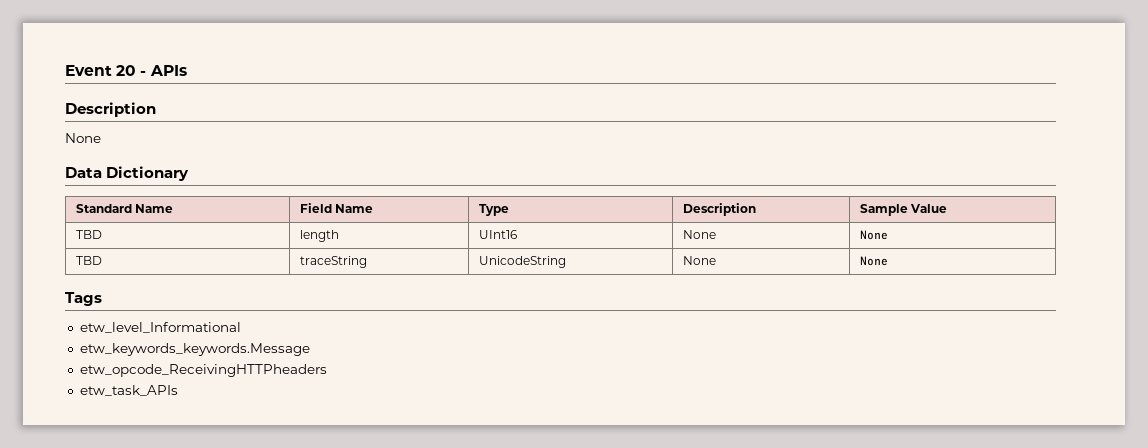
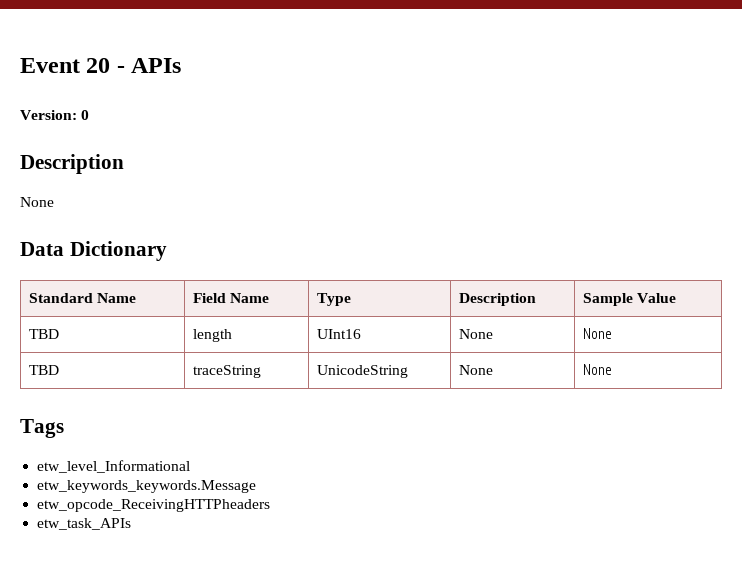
(187, 70) none -> [20,110,90,120] // Version: 0

